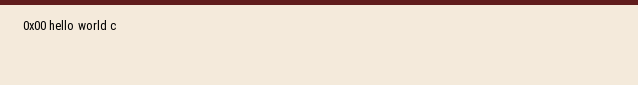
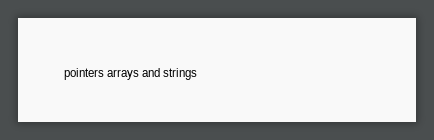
[23,20,117,30] 0x00 hello world c -> [64,68,198,80] pointers arrays and strings

